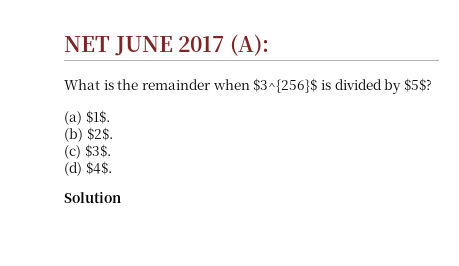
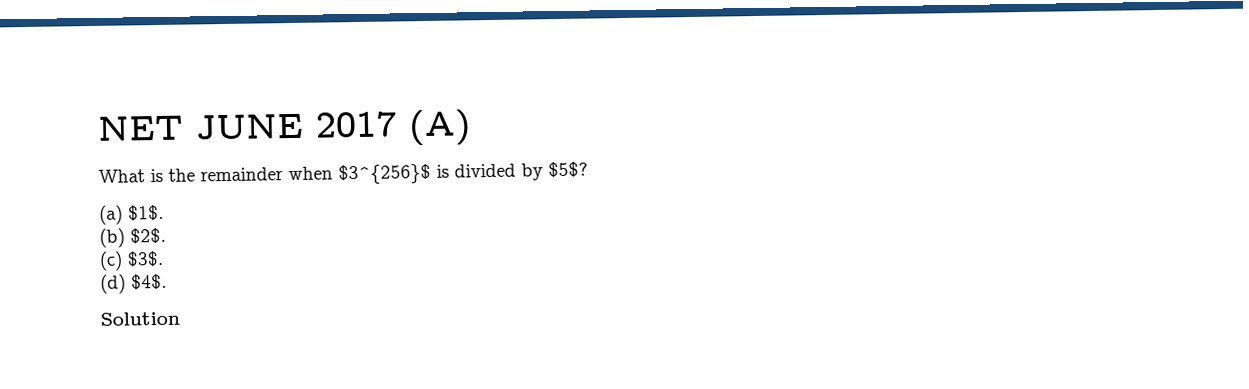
[230,34,270,56] (A): -> [408,109,472,147] (A)

